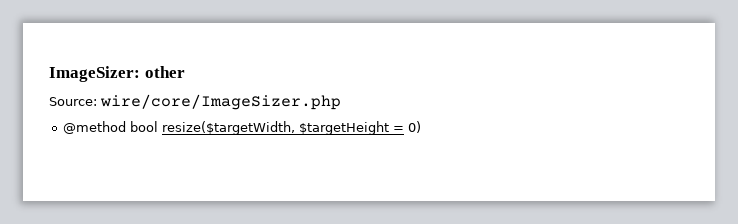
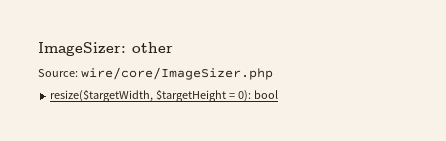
[63,121,159,134] @method bool -> (273, 73) none
[408,121,422,133] 0) -> [238,90,278,102] 0): bool

